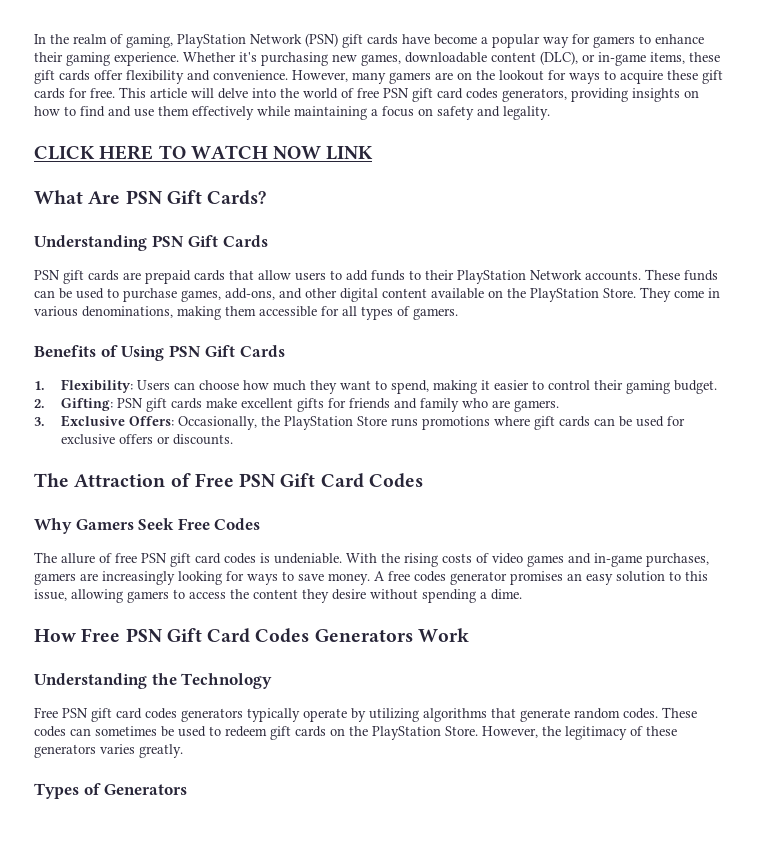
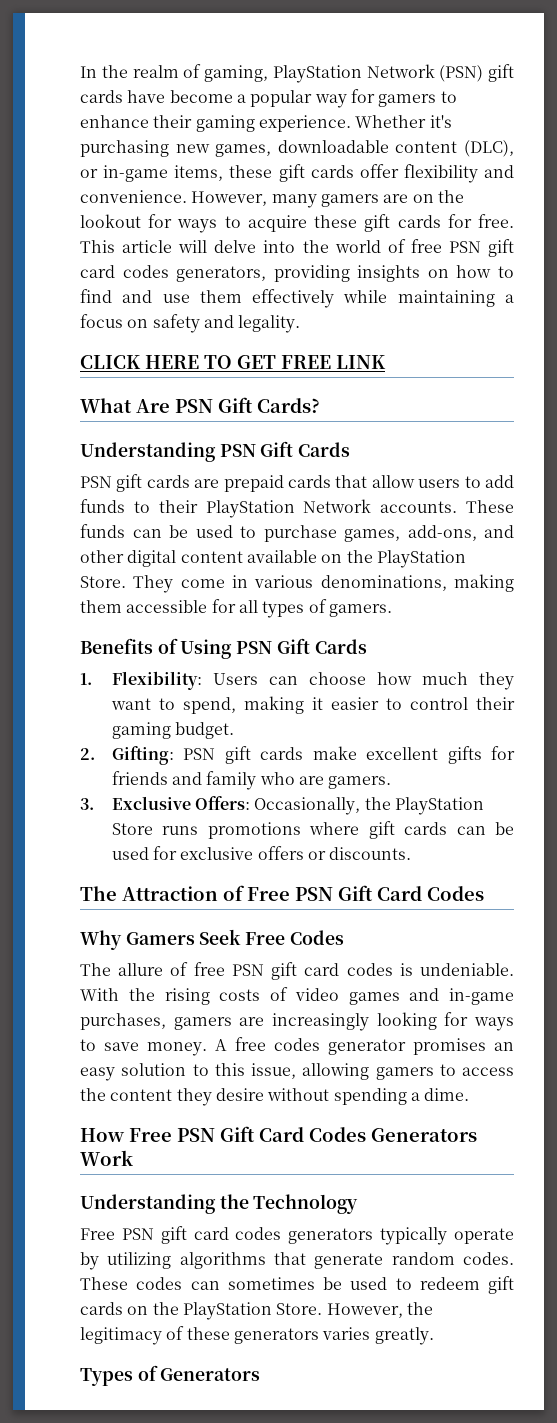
[190,145,322,159] WATCH NOW -> [237,355,331,369] GET FREE

